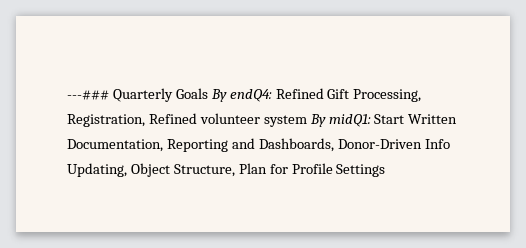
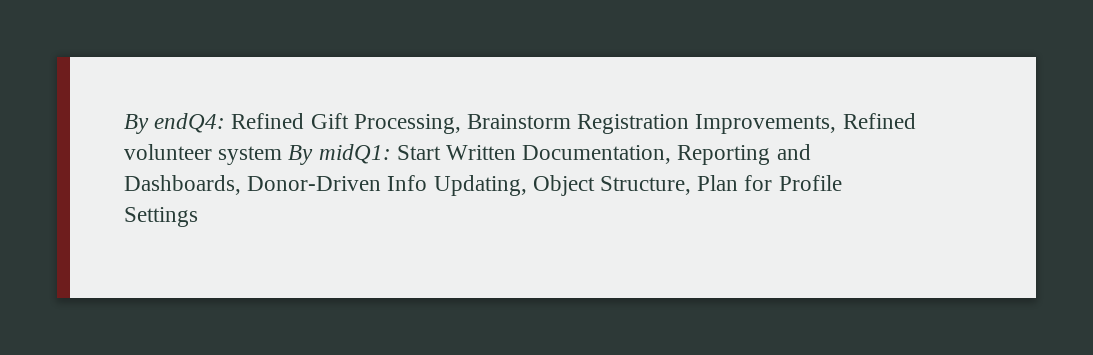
[67,88,208,102] ---### Quarterly Goals -> (124, 124) none
[67,114,145,127] Registration, -> [467,114,837,134] Brainstorm Registration Improvements,

